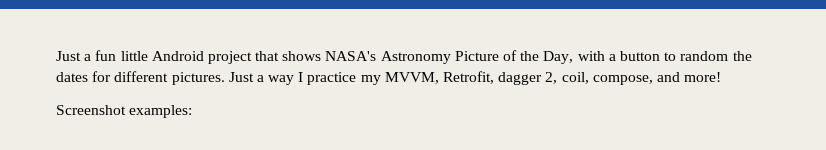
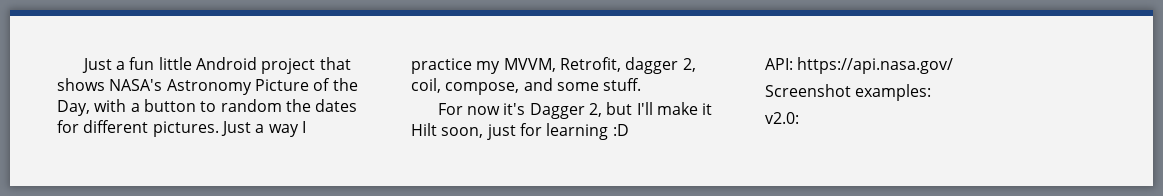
[684,72,722,82] more! -> [556,78,642,91] [437,102,713,119] [411,123,629,140] [765,57,954,74] some stuff. // For now it's Dagger 2, but I'll make it Hilt soon, just for learning :D // API: https://api.nasa.gov/
(193, 111) none -> [765,112,799,124] // v2.0:

